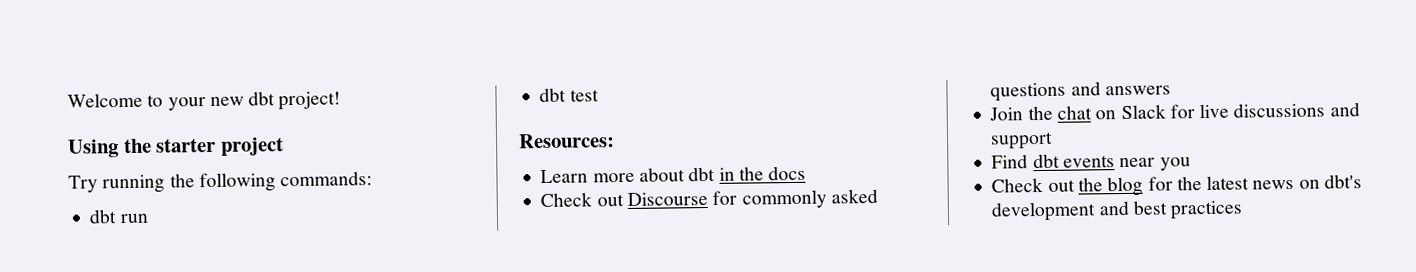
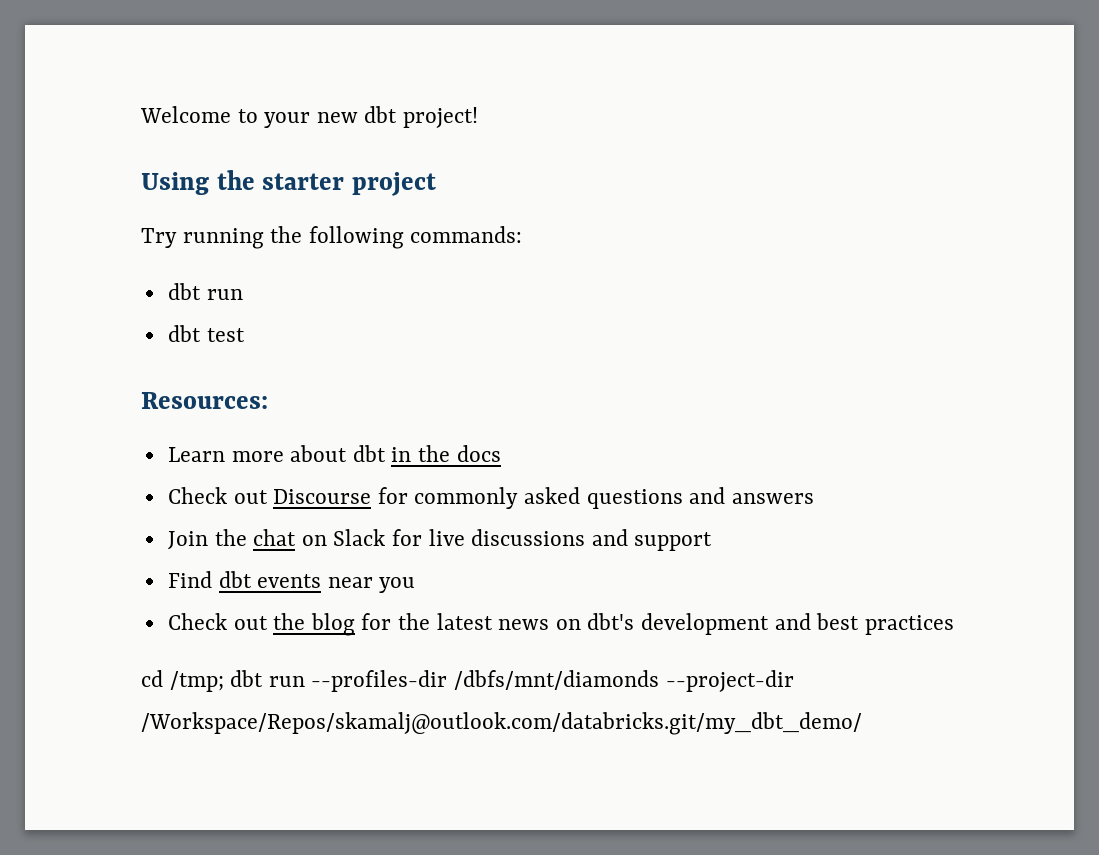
(1244, 210) none -> [141,670,794,692] [141,712,862,735] // cd /tmp; dbt run --profiles-dir /dbfs/mnt/diamonds --project-dir /Workspace/Repos/skamalj@outlook.com/databricks.git/my_dbt_demo/

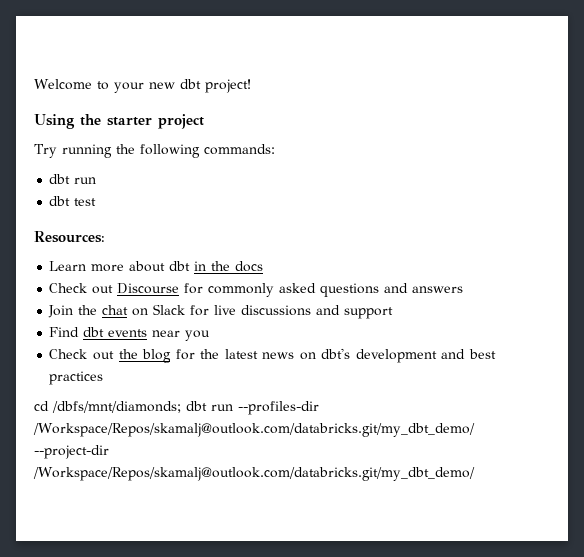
[169,671,224,692] /tmp; -> [52,401,181,413] /dbfs/mnt/diamonds;
[454,670,660,690] /dbfs/mnt/diamonds -> [33,423,475,437] /Workspace/Repos/skamalj@outlook.com/databricks.git/my_dbt_demo/

